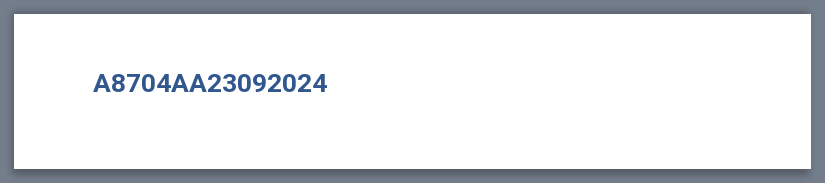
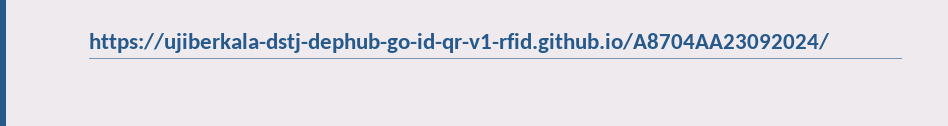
[93,74,327,92] A8704AA23092024 -> [89,33,830,53] https://ujiberkala-dstj-dephub-go-id-qr-v1-rfid.github.io/A8704AA23092024/

